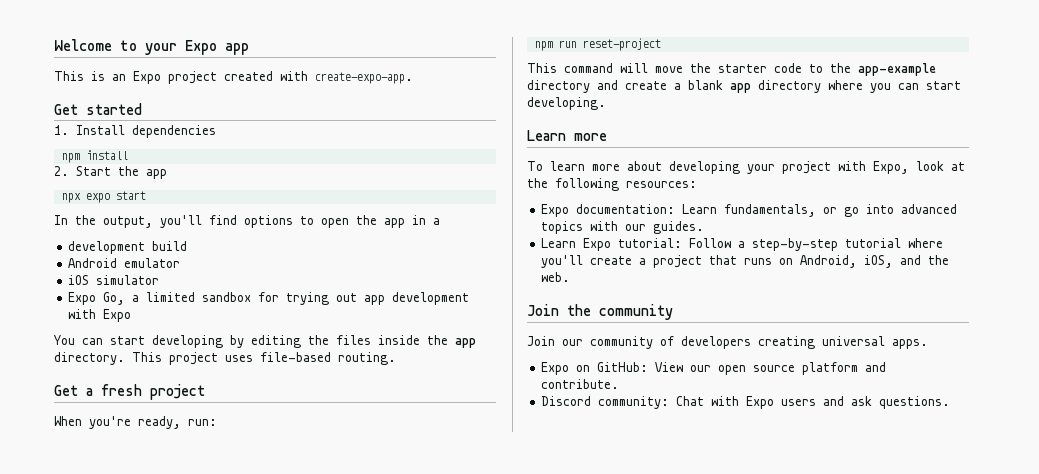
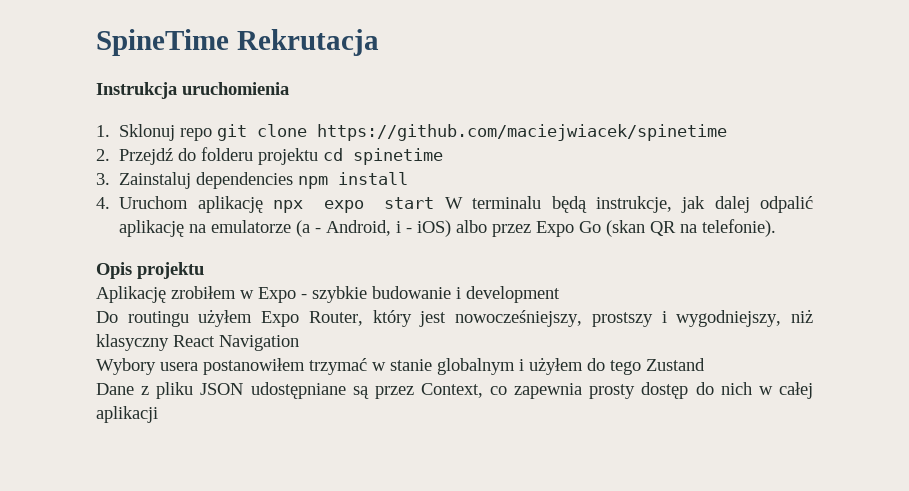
[54,39,249,55] [54,71,413,84] [54,103,142,115] [54,125,125,135] Welcome to your Expo app // This is an Expo project created with create-expo-app. // Get started // 1. Install -> [96,29,379,56] [96,82,289,99] [96,124,728,141] [96,147,444,165] [96,172,192,189] SpineTime Rekrutacja // Instrukcja uruchomienia // 1. Sklonuj repo git clone https://github.com/maciejwiacek/spinetime // 2. Przejdź do folderu projektu cd spinetime // 3. Zainstaluj
(216, 131) // -> (294, 180) none
[54,166,167,179] 2. Start the app // -> [96,196,263,213] 4. Uruchom aplikację
[54,215,440,228] [68,241,188,254] [68,258,181,268] [68,275,160,285] [68,292,470,305] [68,309,132,322] [54,335,476,348] [54,352,396,365] [54,384,205,400] [54,416,217,429] [534,38,661,51] [527,63,936,76] [527,80,961,93] [527,97,606,110] [527,130,607,141] [527,161,965,174] [527,178,697,191] [541,204,958,217] [541,221,705,234] [541,238,944,251] [541,255,950,268] [541,272,571,282] [527,304,673,320] [527,336,928,349] [541,362,887,375] [541,379,620,389] [541,396,951,409] // In the output, you'll find options to open the app in a // development build // Android emulator // iOS simulator // Expo Go, a limited sandbox for trying out app development with Expo // You can start developing by editing the files inside the app directory. This project uses file-based routing. // Get a fresh project // When you're ready, run: // npm run reset-project // This command will move the starter code to the app-example directory and create a blank app directory where you can start developing. // Learn more // To learn more about developing your project with Expo, look at the following resources: // Expo documentation: Learn fundamentals, or go into advanced topics with our guides. // Learn Expo tutorial: Follow a step-by-step tutorial where you'll create a project that runs on Android, iOS, and the web. // Join the community // Join our community of developers creating universal apps. // Expo on GitHub: View our open source platform and contribute. // Discord community: Chat with Expo users and ask questions. -> [444,196,814,213] [119,219,777,237] [96,262,204,279] [96,286,560,303] [96,309,814,327] [96,334,299,351] [96,357,705,375] [96,382,813,399] [96,406,158,423] W terminalu będą instrukcje, jak dalej odpalić aplikację na emulatorze (a - Android, i - iOS) albo przez Expo Go (skan QR na telefonie). // Opis projektu // Aplikację zrobiłem w Expo - szybkie budowanie i development // Do routingu użyłem Expo Router, który jest nowocześniejszy, prostszy i wygodniejszy, niż klasyczny React Navigation // Wybory usera postanowiłem trzymać w stanie globalnym i użyłem do tego Zustand // Dane z pliku JSON udostępniane są przez Context, co zapewnia prosty dostęp do nich w całej aplikacji

